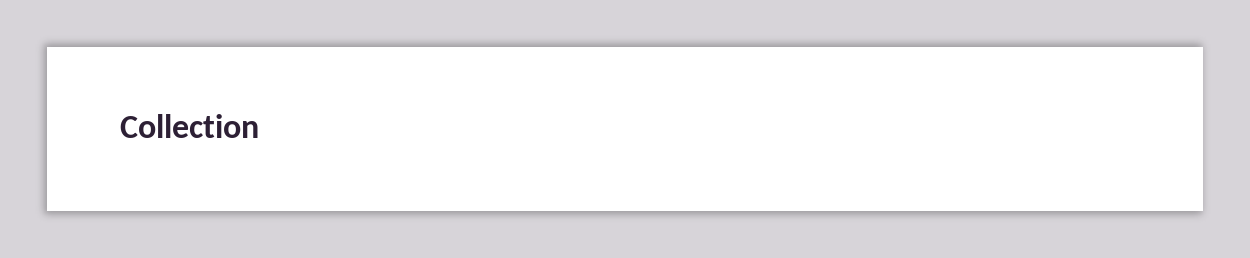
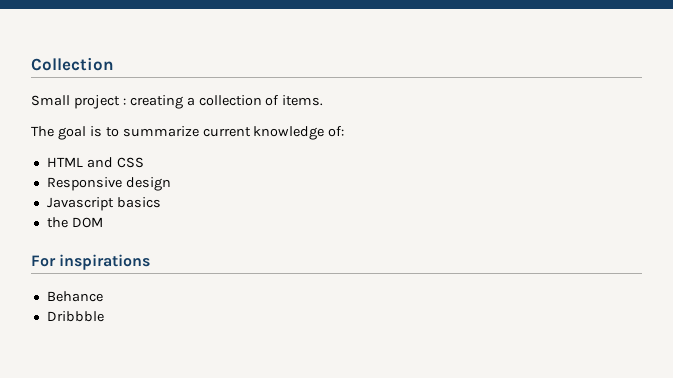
(259, 126) none -> [31,95,324,109] [31,126,345,140] [46,157,144,168] [46,177,171,191] [46,197,161,211] [46,217,103,228] [31,254,151,270] [46,291,103,302] [46,311,104,322] // Small project : creating a collection of items. // The goal is to summarize current knowledge of: // HTML and CSS // Responsive design // Javascript basics // the DOM // For inspirations // Behance // Dribbble

